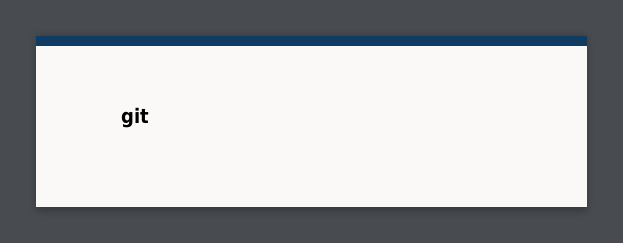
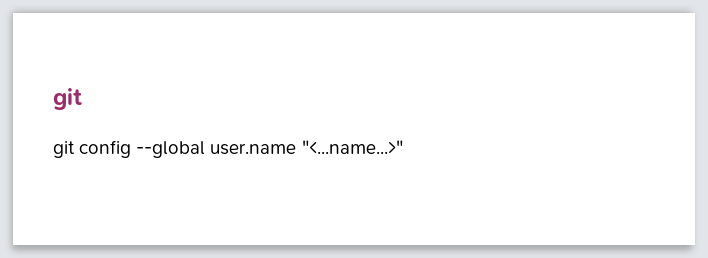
[121,107,149,128] git -> [53,88,82,110] [53,140,403,158] git // git config --global user.name "<...name...>"

